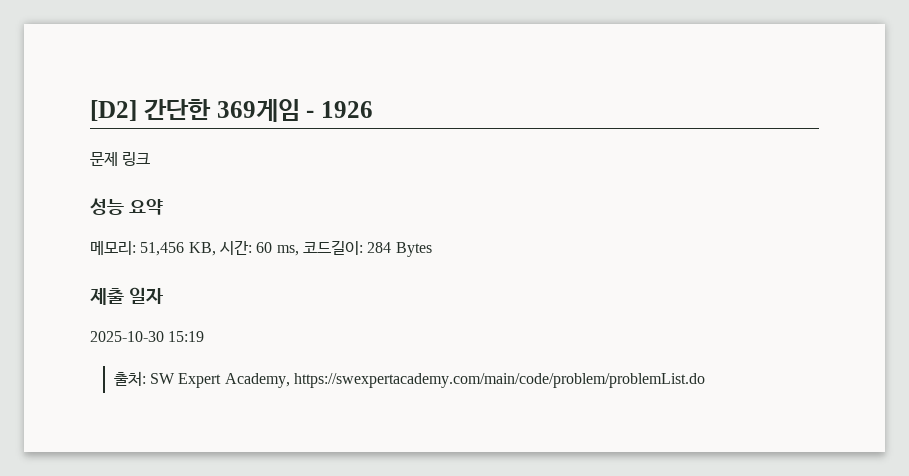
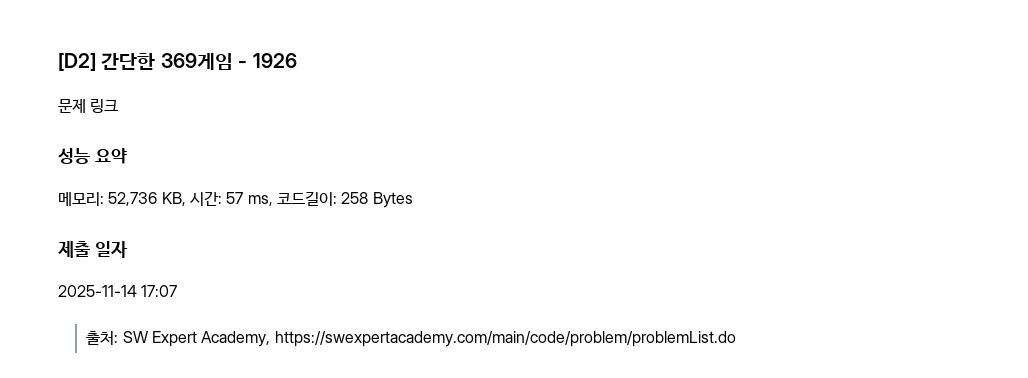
[140,242,185,256] 51,456 -> [108,192,158,206] 52,736
[256,242,273,253] 60 -> [226,192,244,204] 57
[367,242,392,253] 284 -> [341,192,369,204] 258
[90,331,205,342] 2025-10-30 15:19 -> [58,285,178,297] 2025-11-14 17:07

